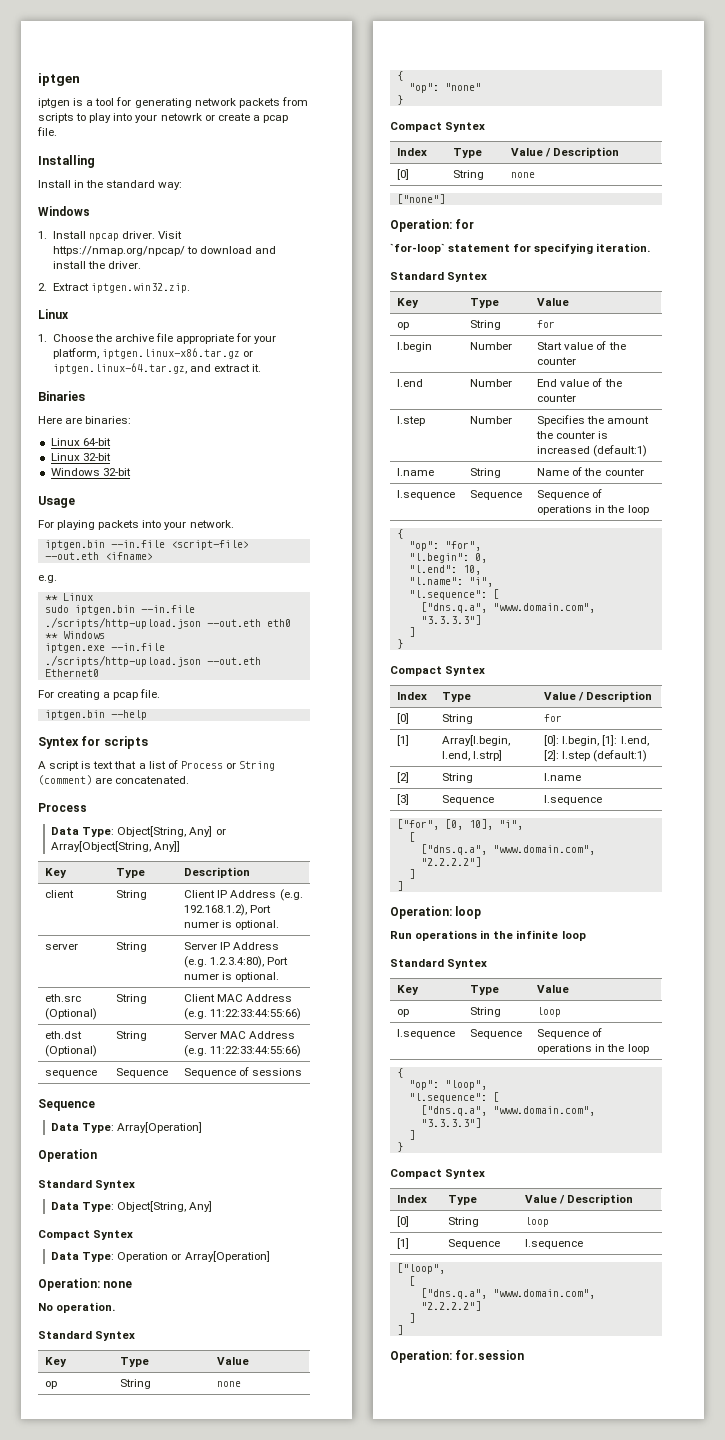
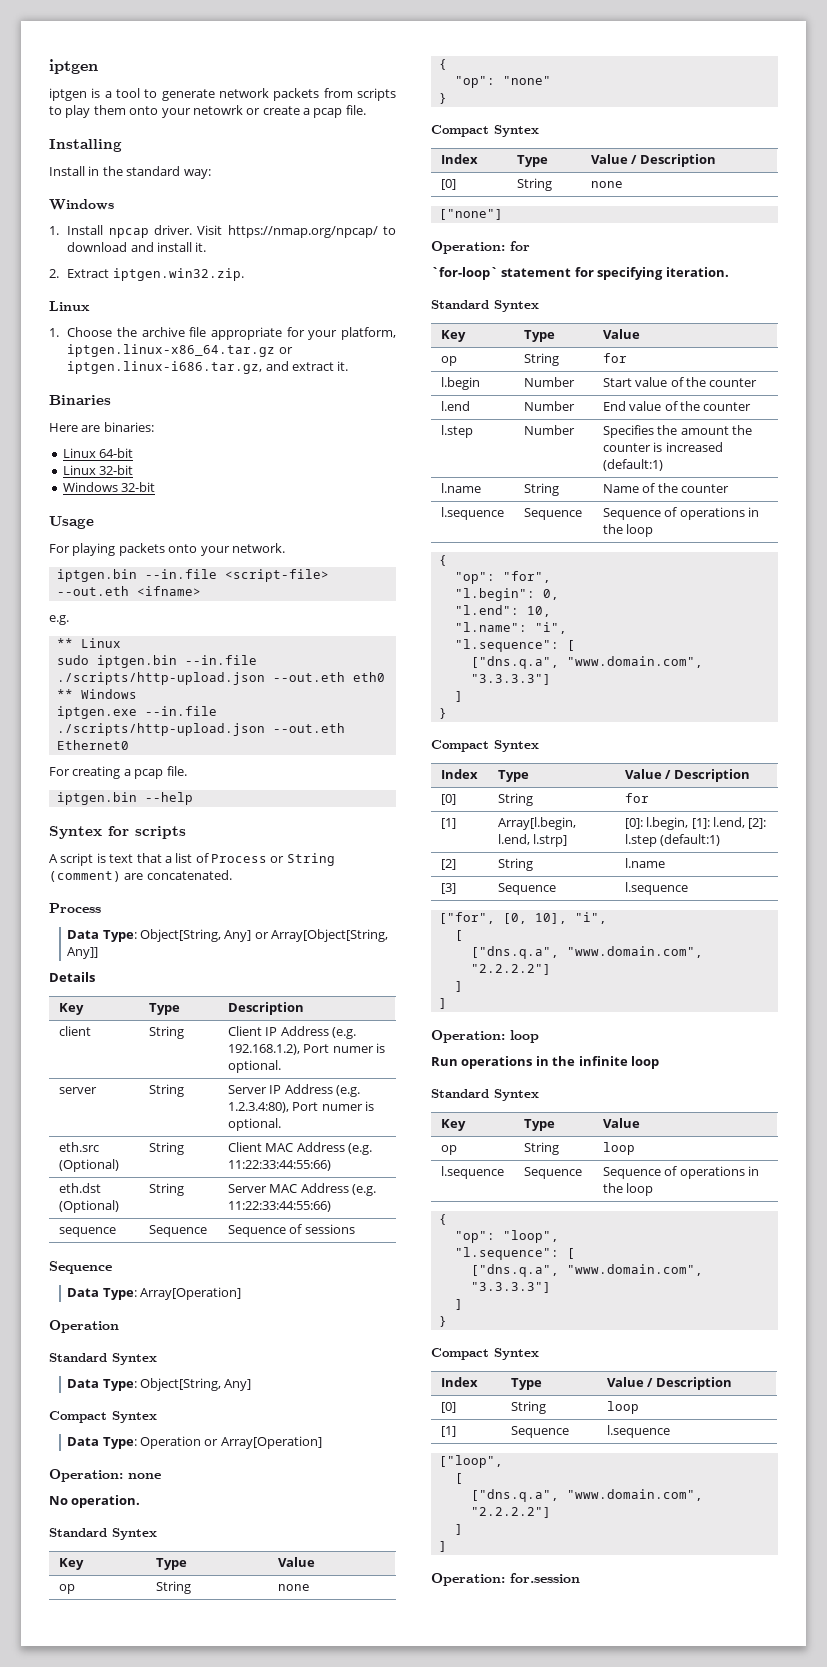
[116,97,192,108] for generating -> [144,89,215,101] to generate
[113,113,133,121] into -> [93,105,159,115] them onto
[87,261,141,269] the driver. -> [195,242,207,252] it.
[101,348,253,359] [52,363,187,374] iptgen.linux-x86.tar.gz or iptgen.linux-64.tar.gz, -> [67,344,293,357] [67,361,263,374] iptgen.linux-x86_64.tar.gz or iptgen.linux-i686.tar.gz,
[142,520,162,528] into -> [168,544,198,553] onto
(181, 846) none -> [49,972,95,982] // Details

